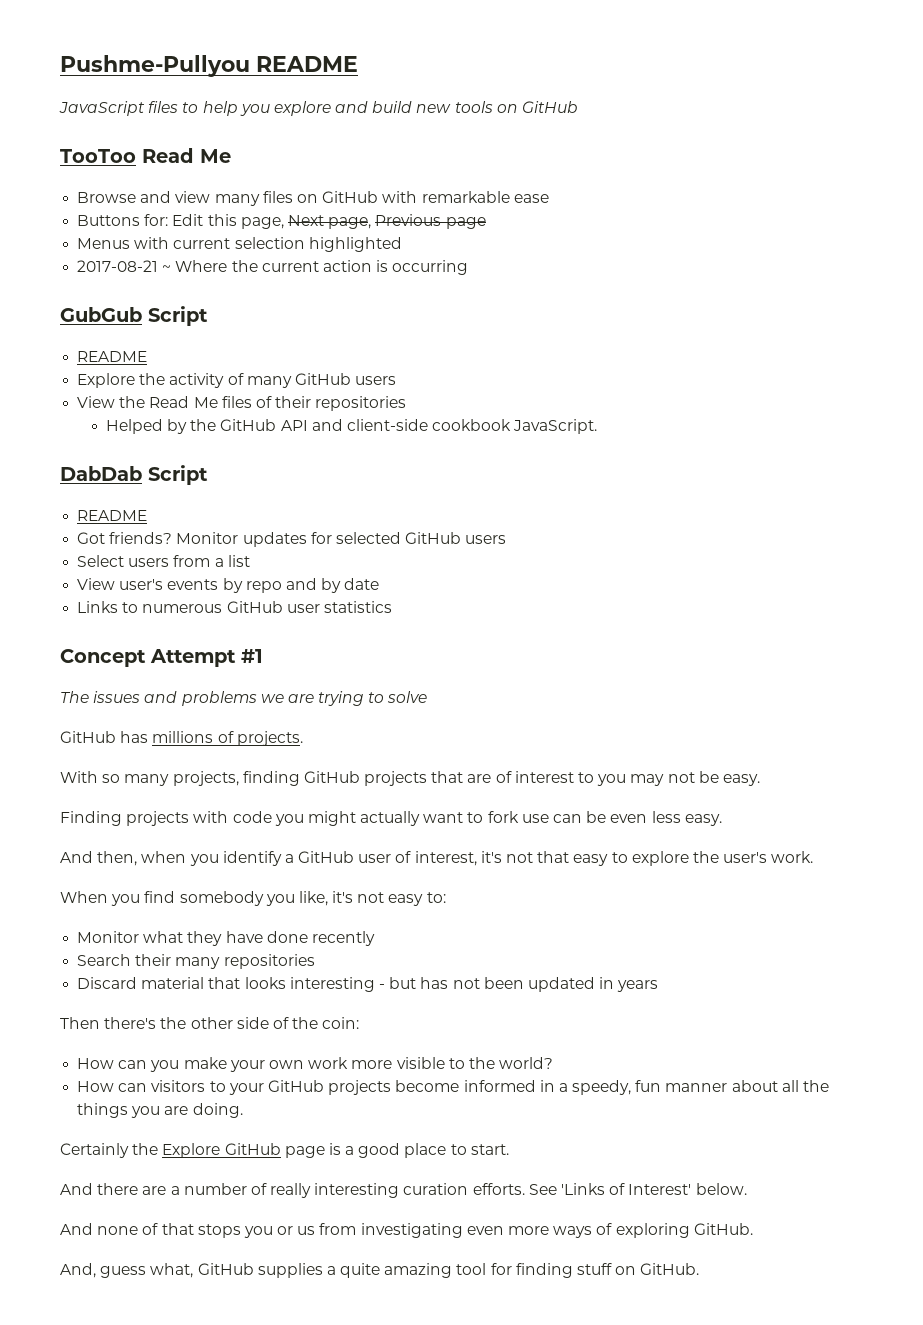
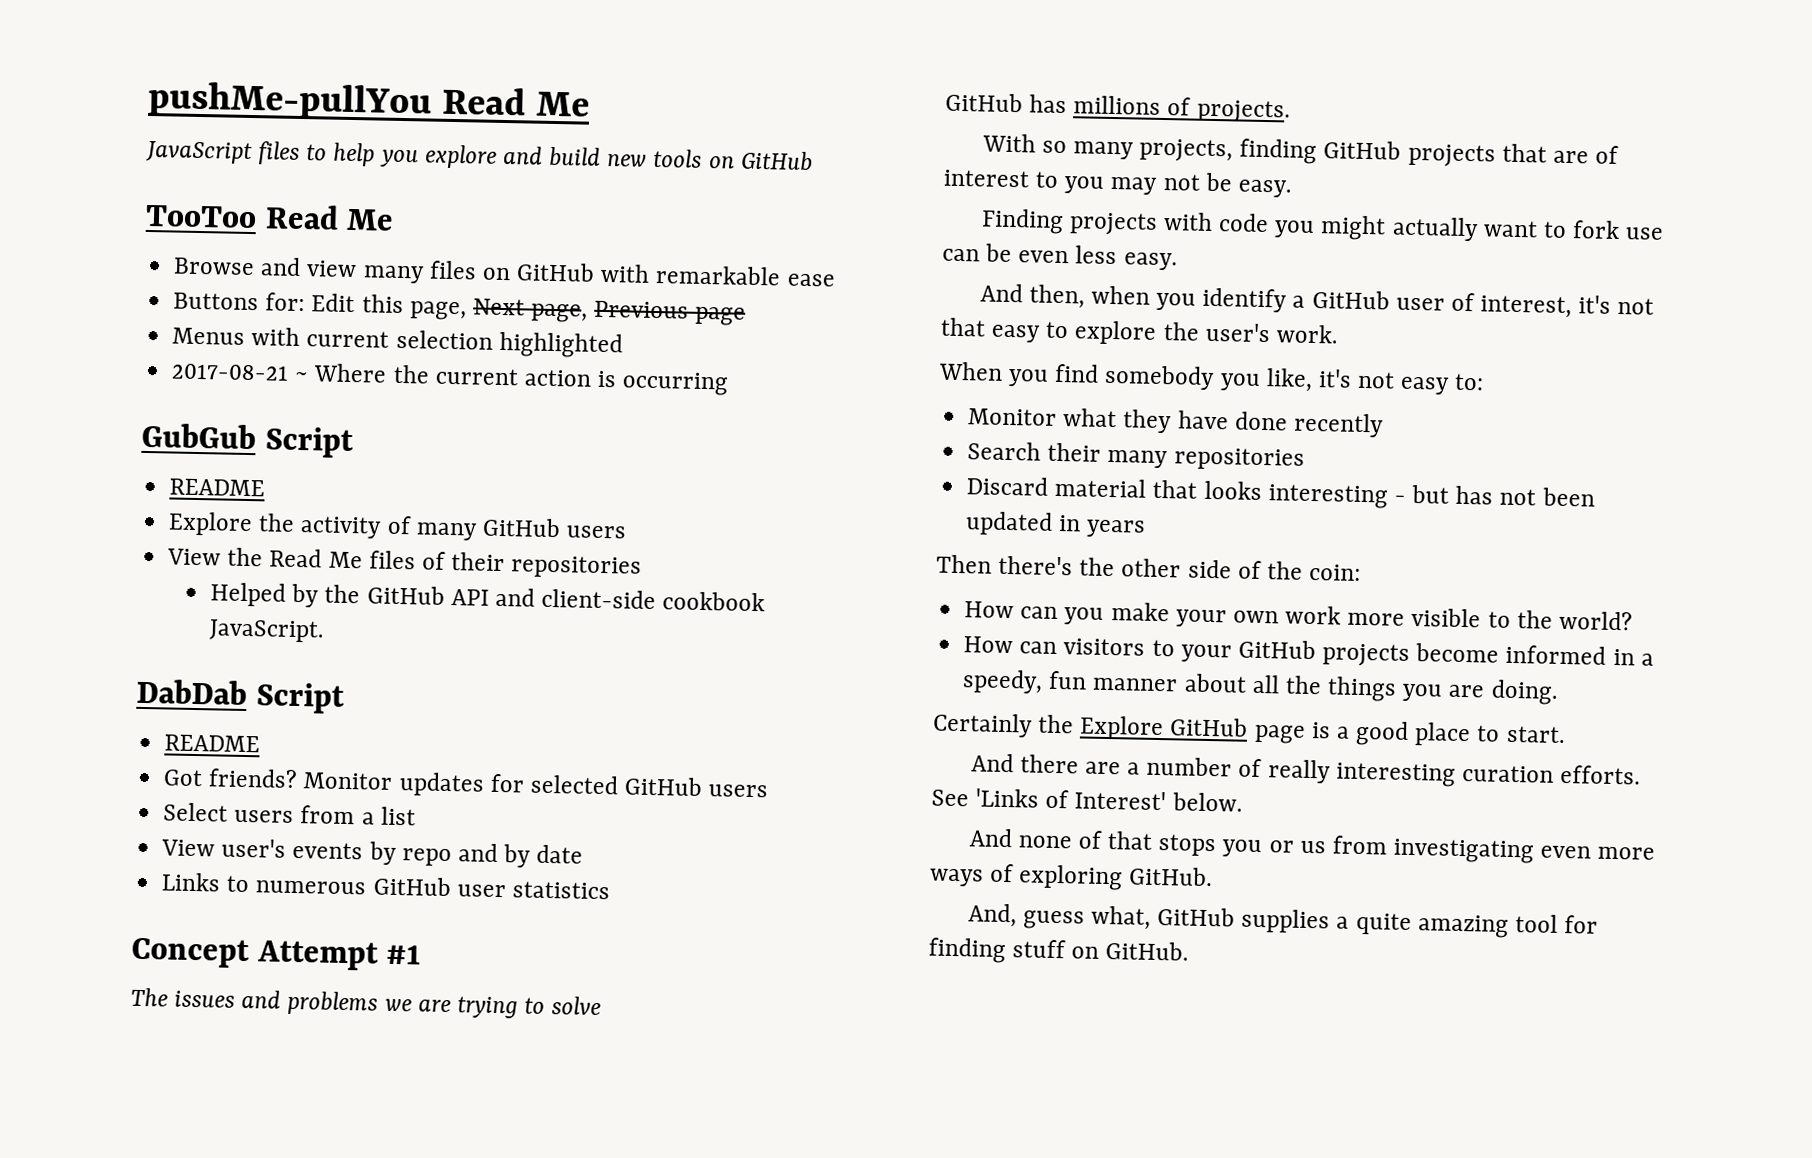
[60,55,358,77] Pushme-Pullyou README -> [148,80,591,121] pushMe-pullYou Read Me

